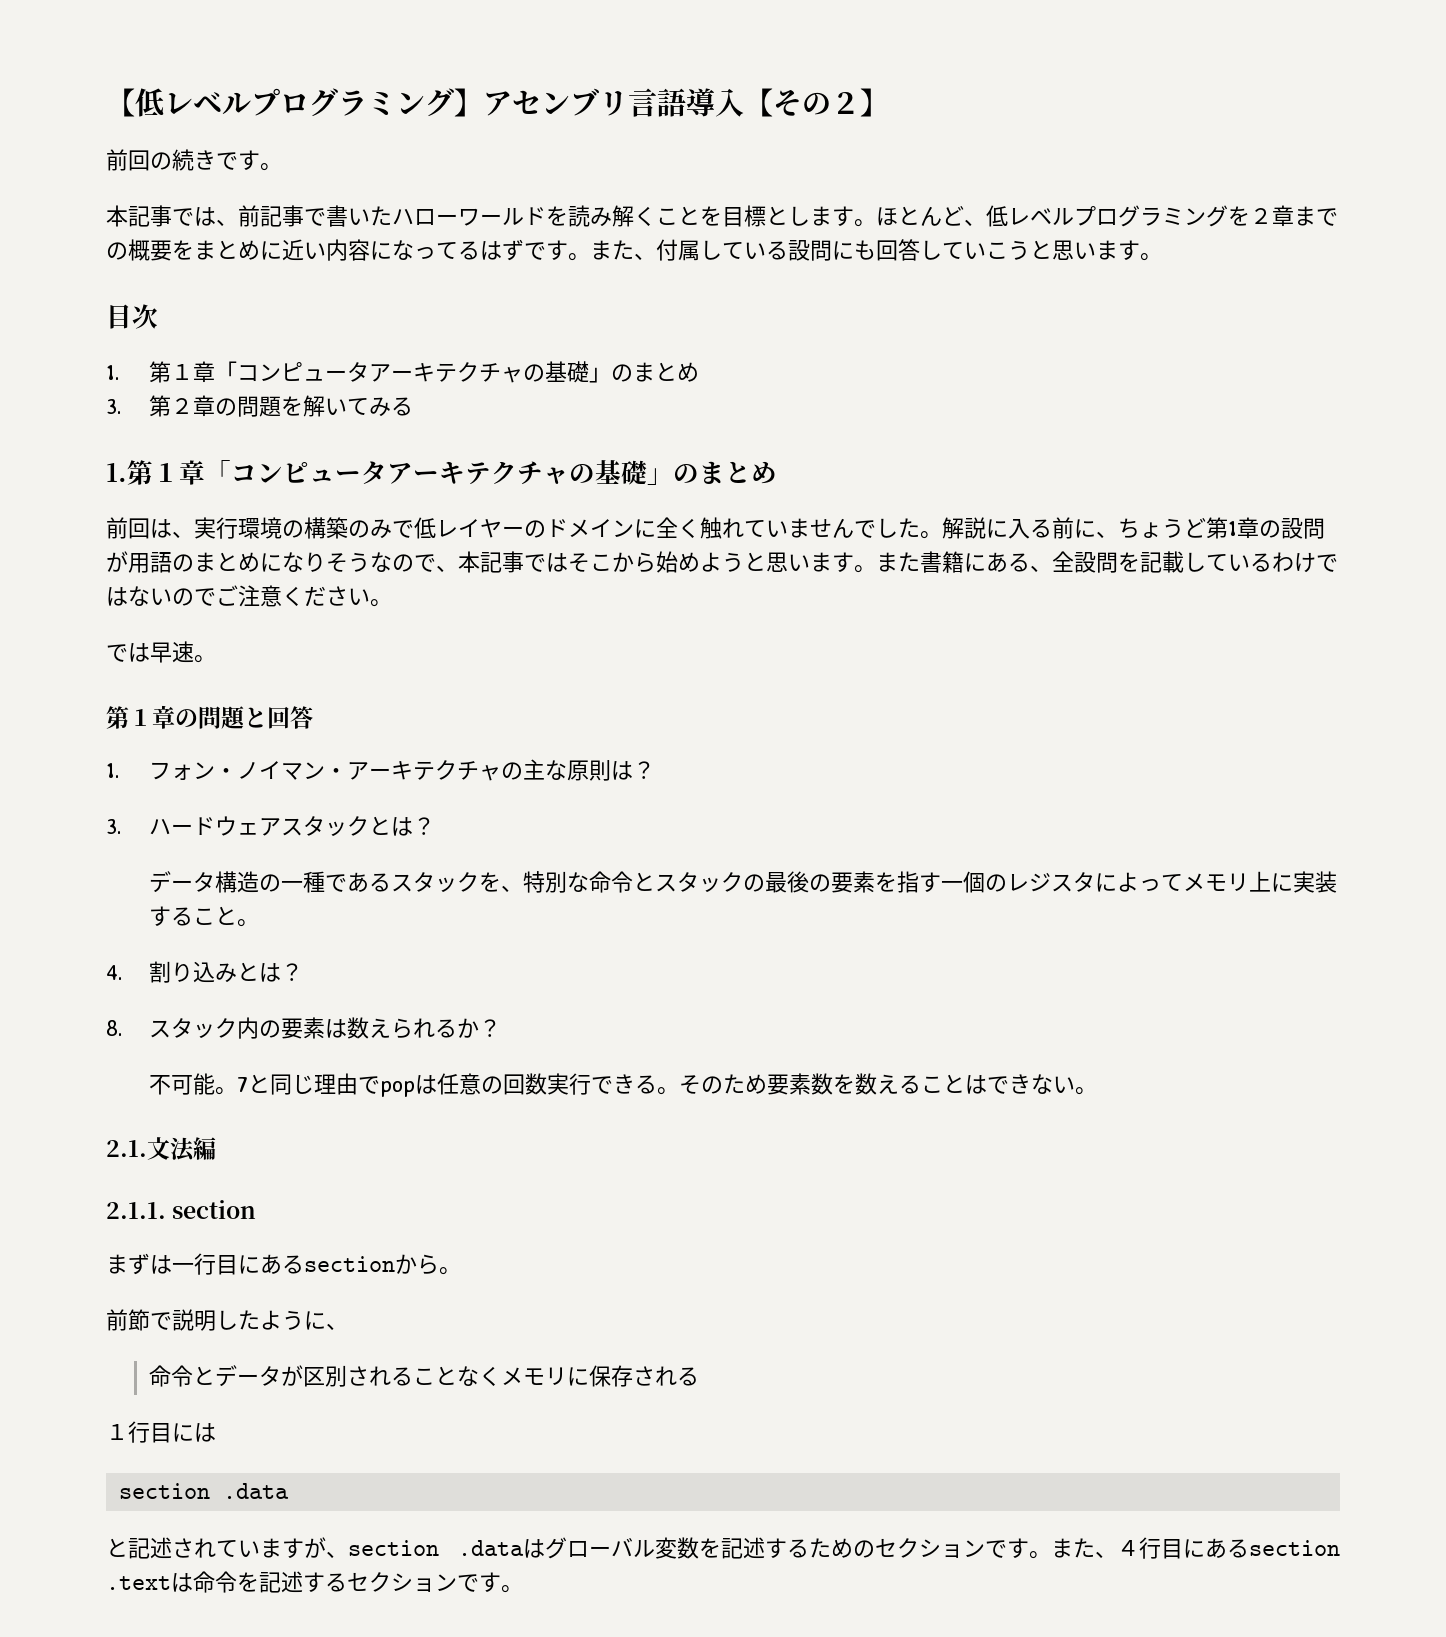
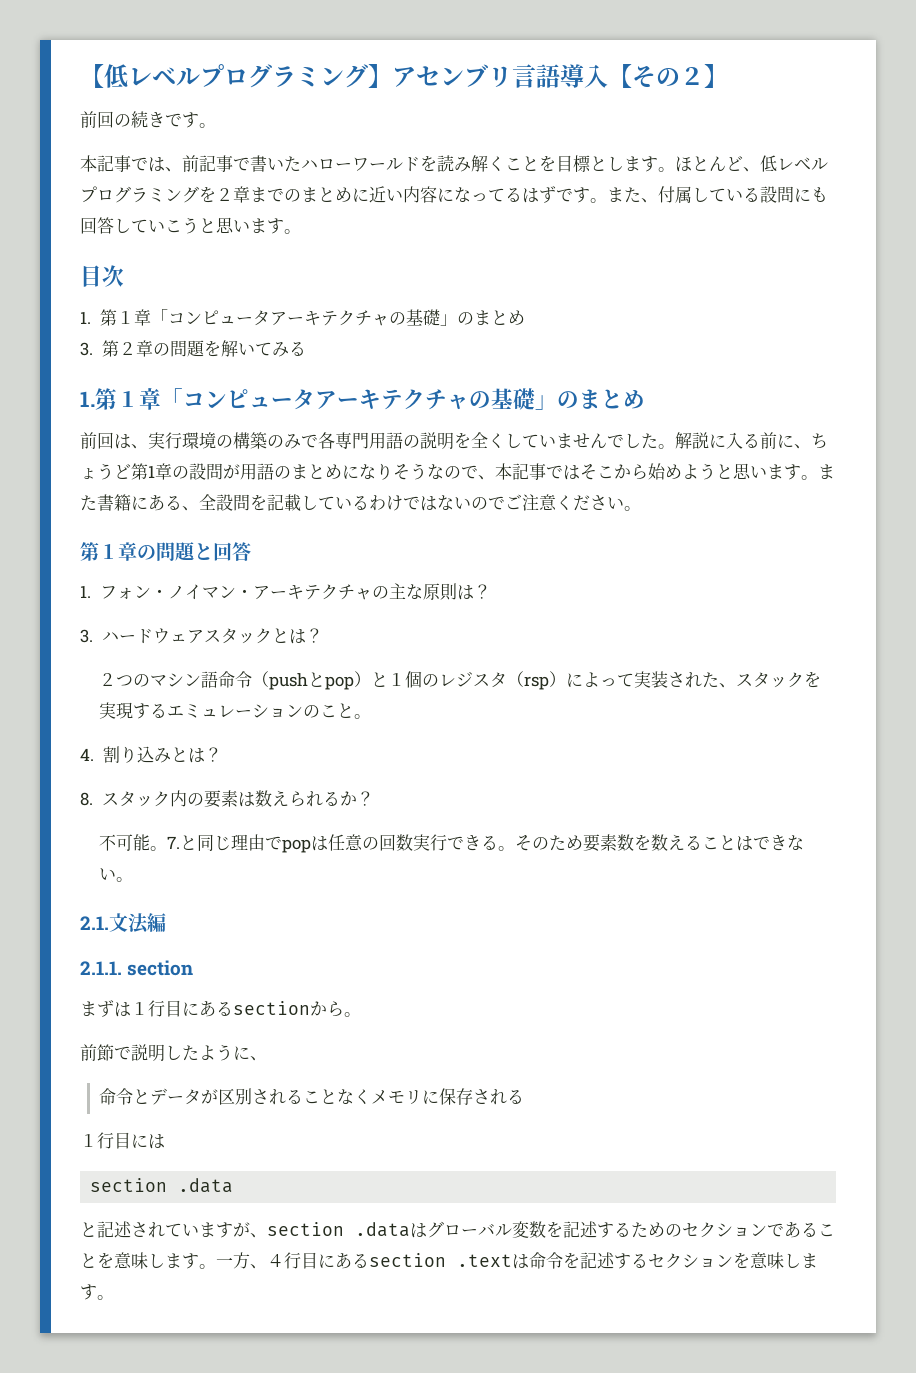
[128,239,194,261] 概要を -> (301, 195) none
[414,517,744,539] 低レイヤーのドメインに全く触れ -> [318,432,522,450] 各専門用語の説明を全くし
[106,641,216,663] // では早速。 -> (641, 508) none
[149,871,1338,893] [149,906,194,926] データ構造の一種であるスタックを、特別な命令とスタックの最後の要素を指す一個のレジスタによってメモリ上に実装する -> [98,671,821,690] [98,702,320,719] ２つのマシン語命令（pushとpop）と１個のレジスタ（rsp）によって実装された、スタックを実現するエミュレーションの
[237,1077,249,1092] 7 -> [166,836,180,849] 7.
[172,1263,194,1272] 一 -> [131,1002,148,1015] １
[1007,1538,1095,1559] す。また -> [784,1222,835,1238] [80,1252,250,1269] あることを意味します。一方
[457,1574,479,1592] で -> [733,1252,818,1269] を意味しま

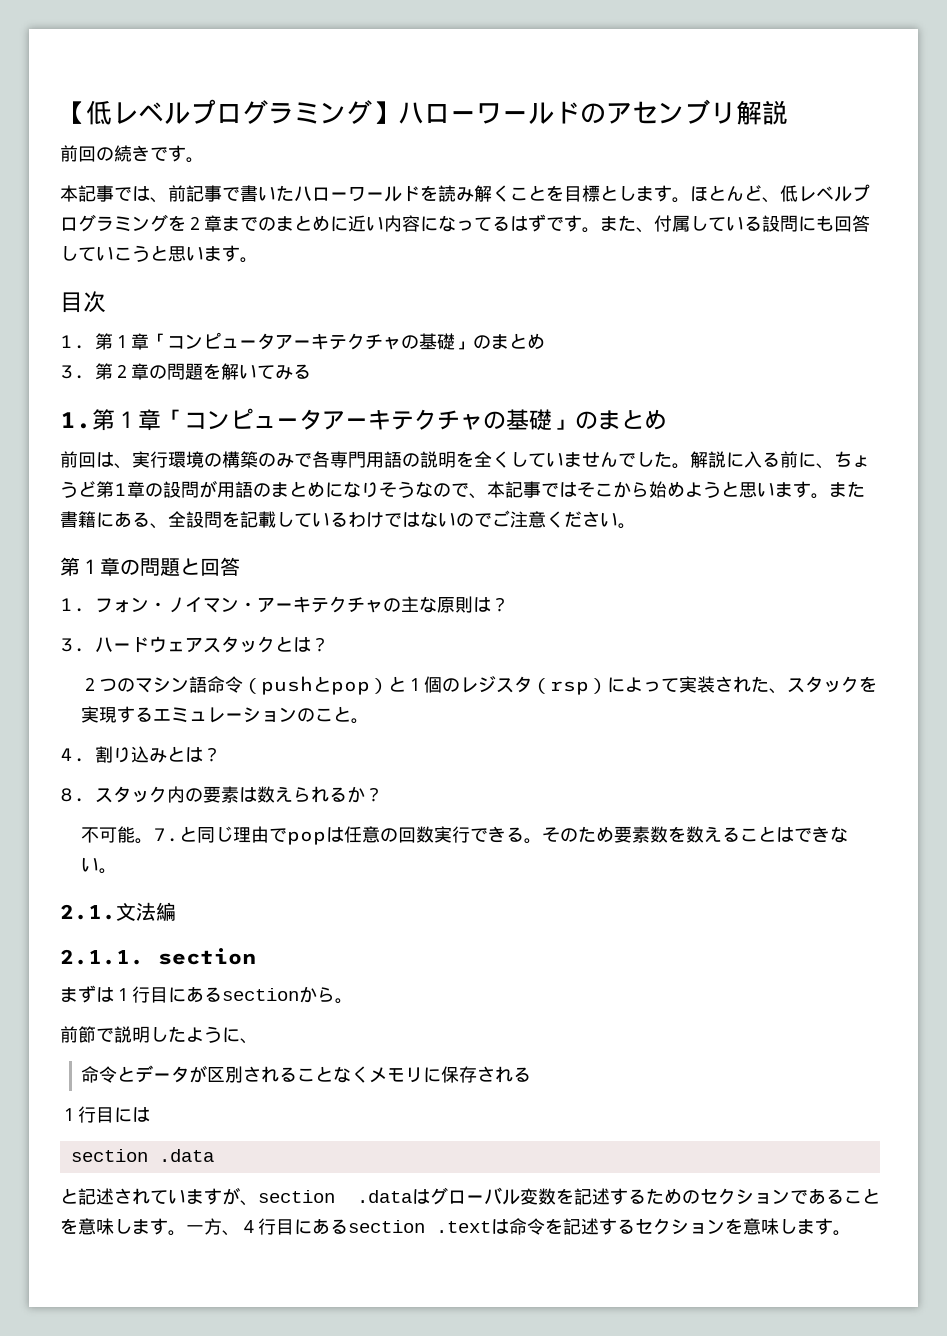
[392,64,728,88] アセンブリ言語導入【その２】 -> [398,99,788,125] ハローワールドのアセンブリ解説

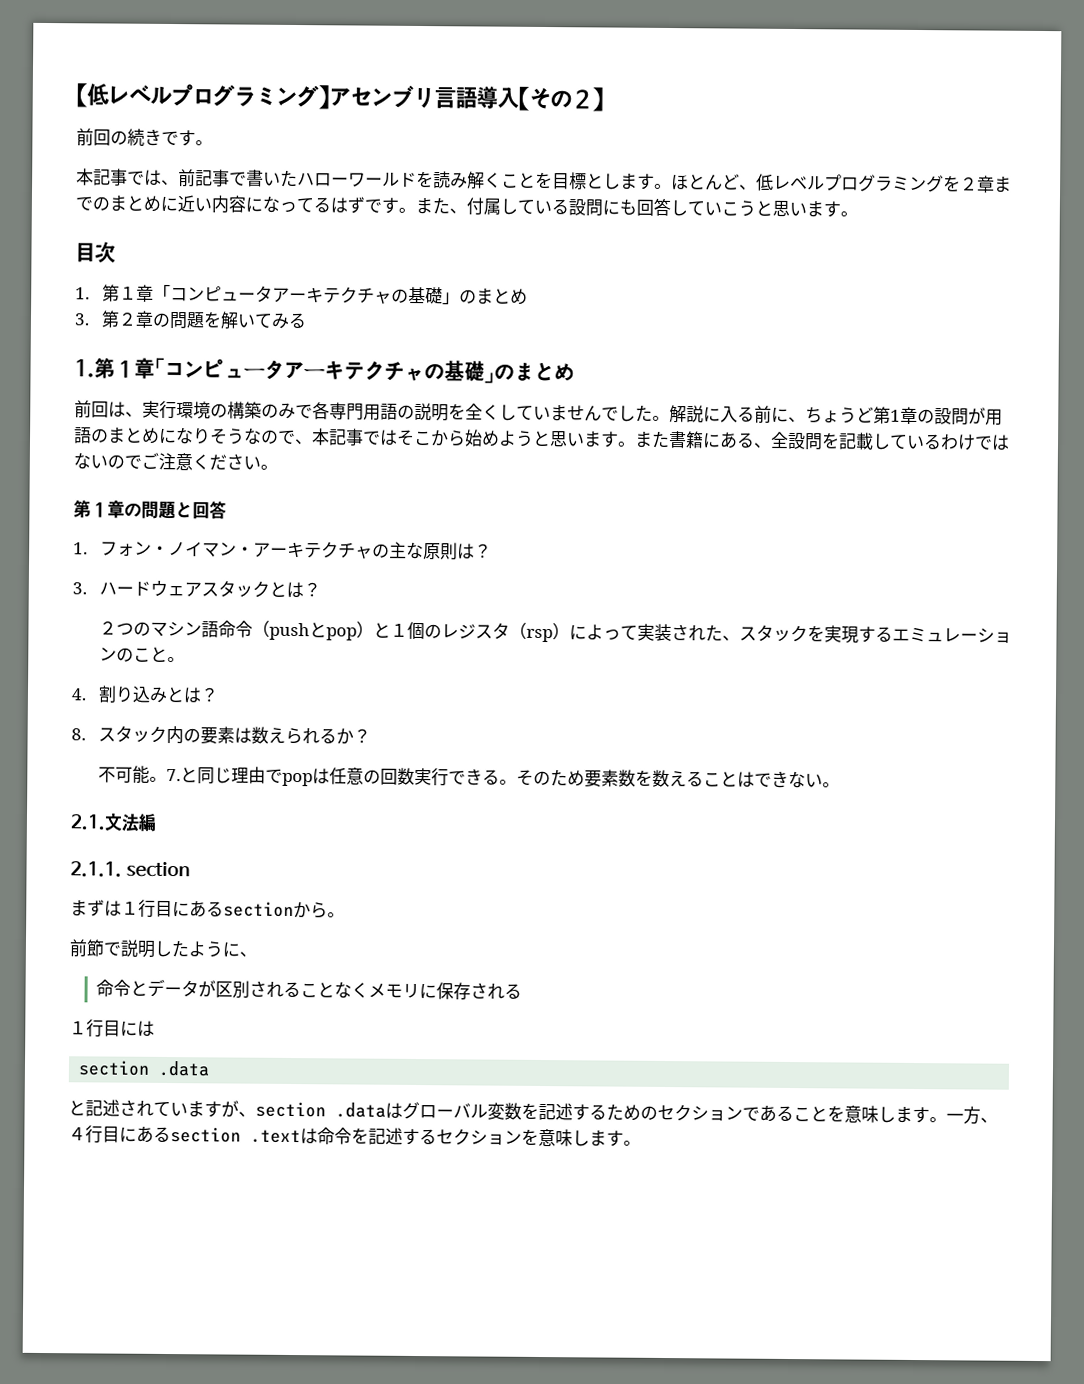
[398,99,788,125] ハローワールドのアセンブリ解説 -> [329,84,604,112] アセンブリ言語導入【その２】

